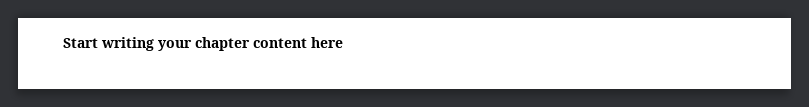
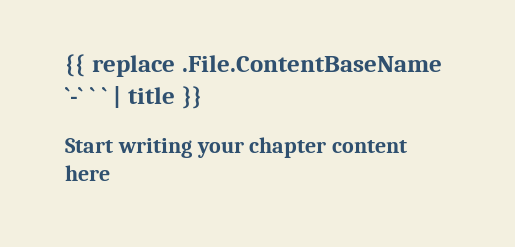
(63, 43) none -> [65,54,442,77] [65,86,202,109] {{ replace .File.ContentBaseName `-` ` ` | title }} //

